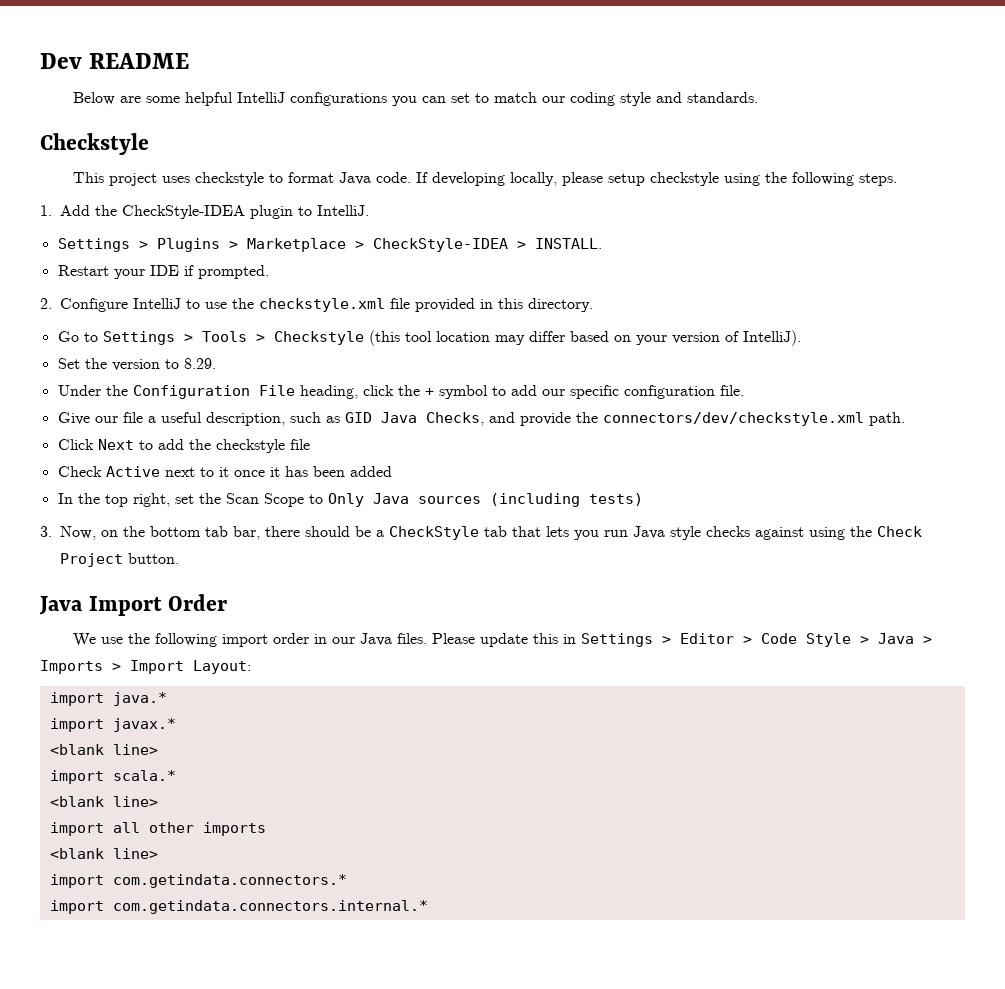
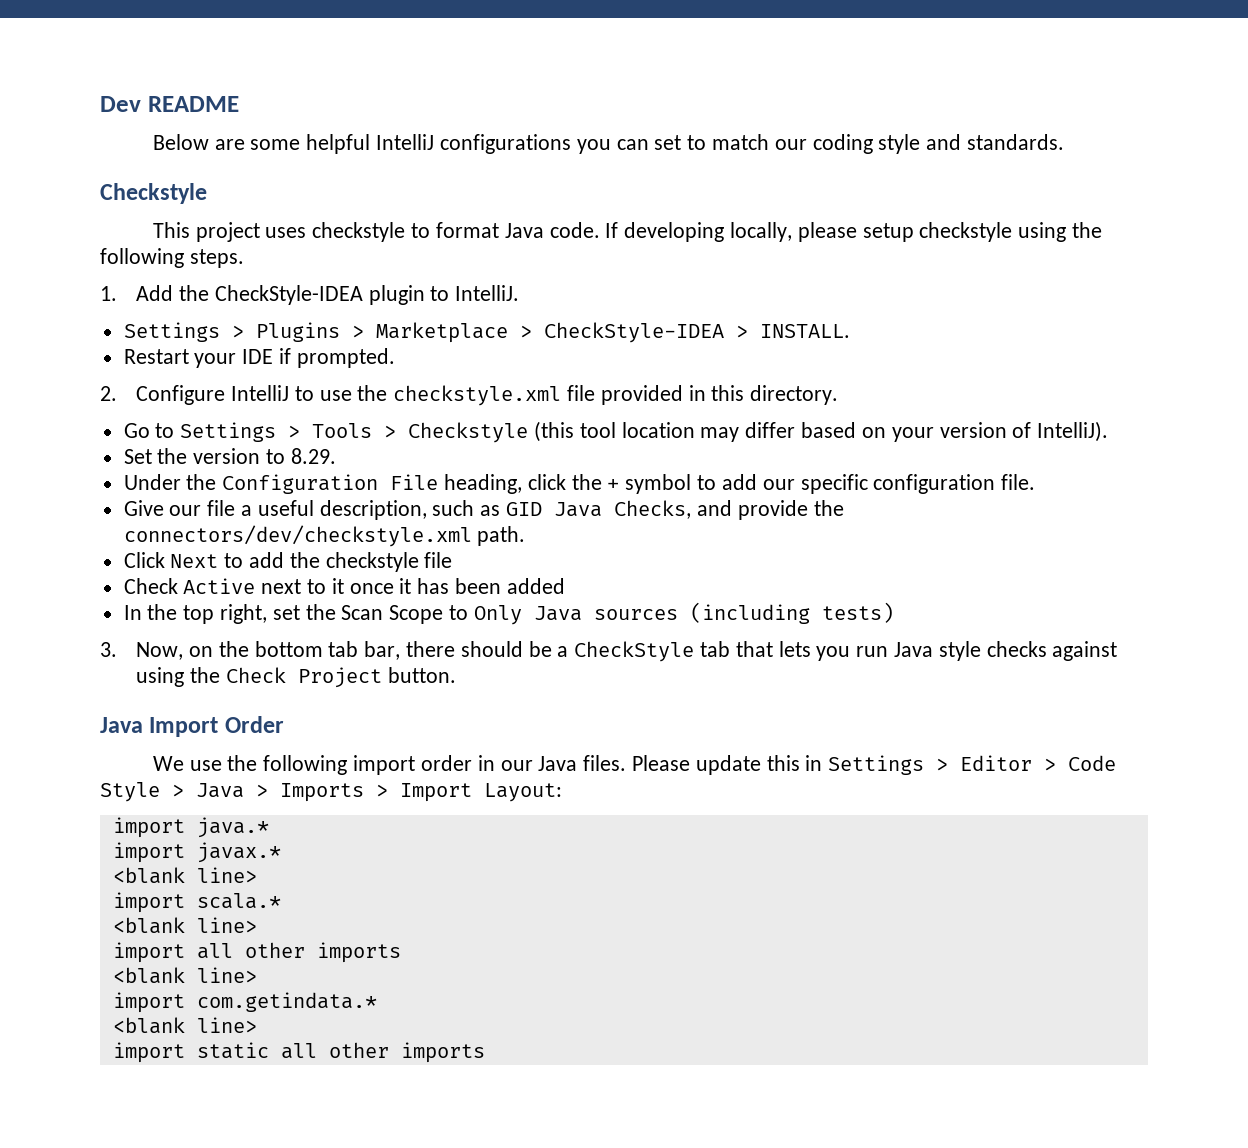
[112,874,347,888] [49,900,428,914] com.getindata.connectors.* // import com.getindata.connectors.internal.* -> [196,992,377,1012] [112,1017,257,1034] [112,1042,485,1063] com.getindata.* // <blank line> // import static all other imports

